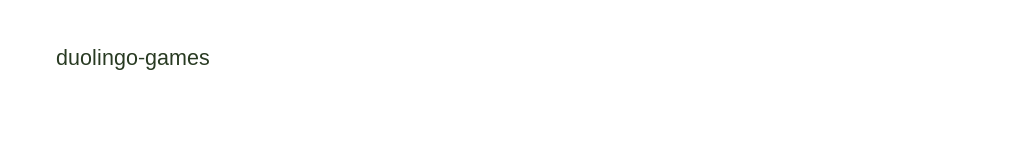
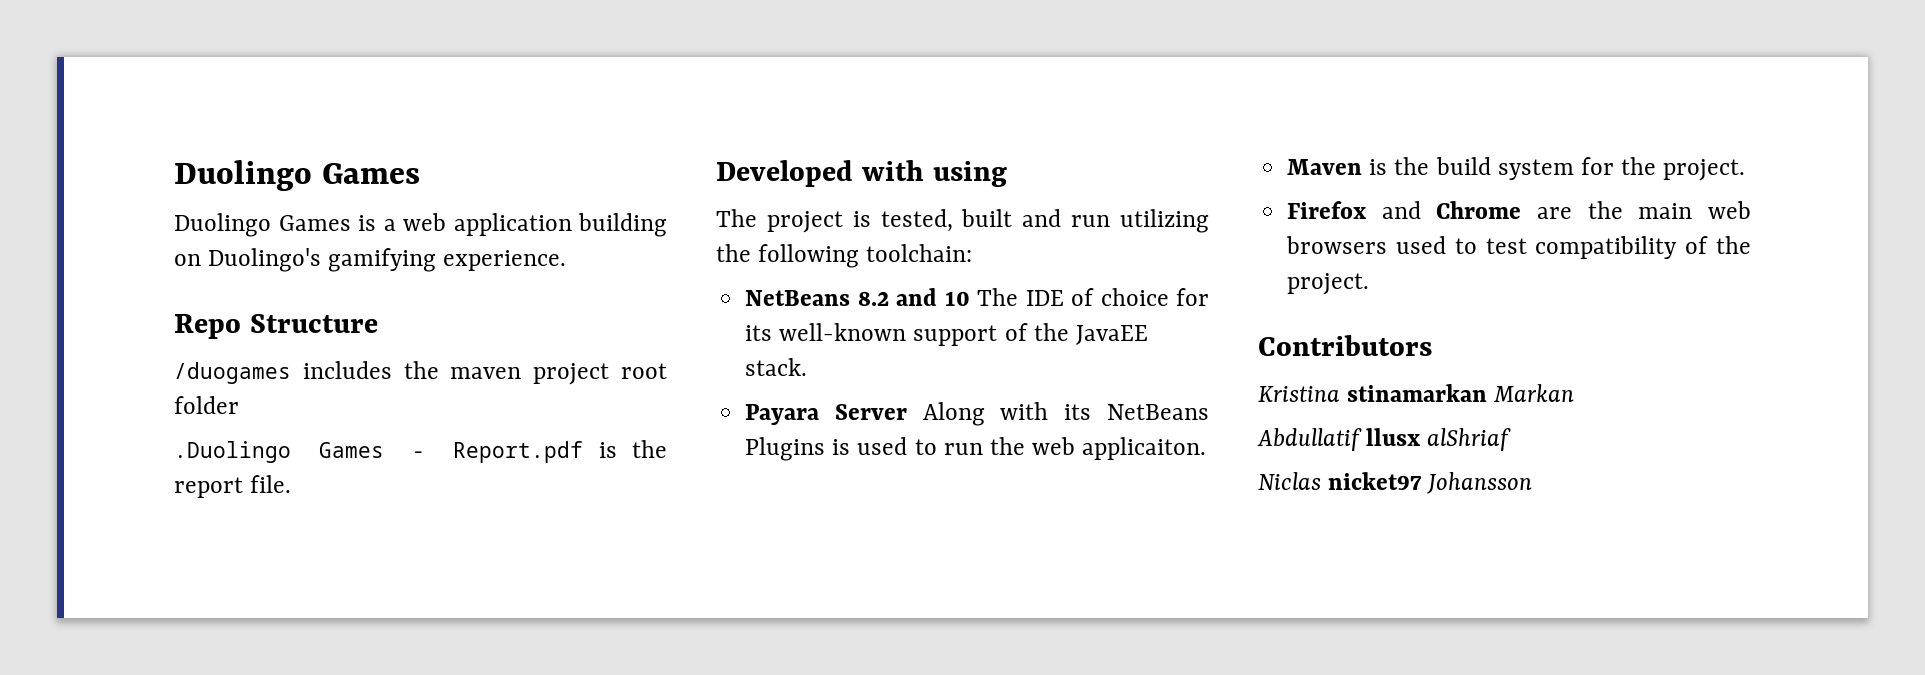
[56,49,210,70] duolingo-games -> [174,160,420,191] [174,213,667,237] [174,248,567,272] [174,314,378,339] [174,361,667,385] [174,396,239,414] [174,440,667,463] [174,475,292,498] [716,160,1007,187] [716,209,1209,233] [716,244,973,268] [745,288,1209,306] [745,323,1148,346] [745,358,808,376] [745,402,1209,426] [745,437,1207,461] [1287,157,1746,181] [1287,201,1751,219] [1286,236,1751,259] [1287,273,1370,295] [1258,335,1432,356] [1258,384,1575,402] [1257,428,1512,451] [1258,472,1533,494] Duolingo Games // Duolingo Games is a web application building on Duolingo's gamifying experience. // Repo Structure // /duogames includes the maven project root folder // .Duolingo Games - Report.pdf is the report file. // Developed with using // The project is tested, built and run utilizing the following toolchain: // NetBeans 8.2 and 10 The IDE of choice for its well-known support of the JavaEE stack. // Payara Server Along with its NetBeans Plugins is used to run the web applicaiton. // Maven is the build system for the project. // Firefox and Chrome are the main web browsers used to test compatibility of the project. // Contributors // Kristina stinamarkan Markan // Abdullatif llusx alShriaf // Niclas nicket97 Johansson

